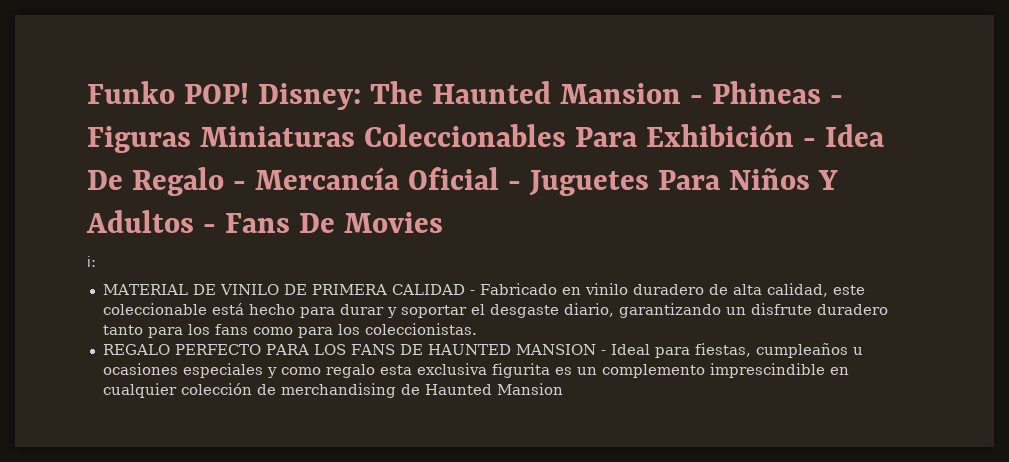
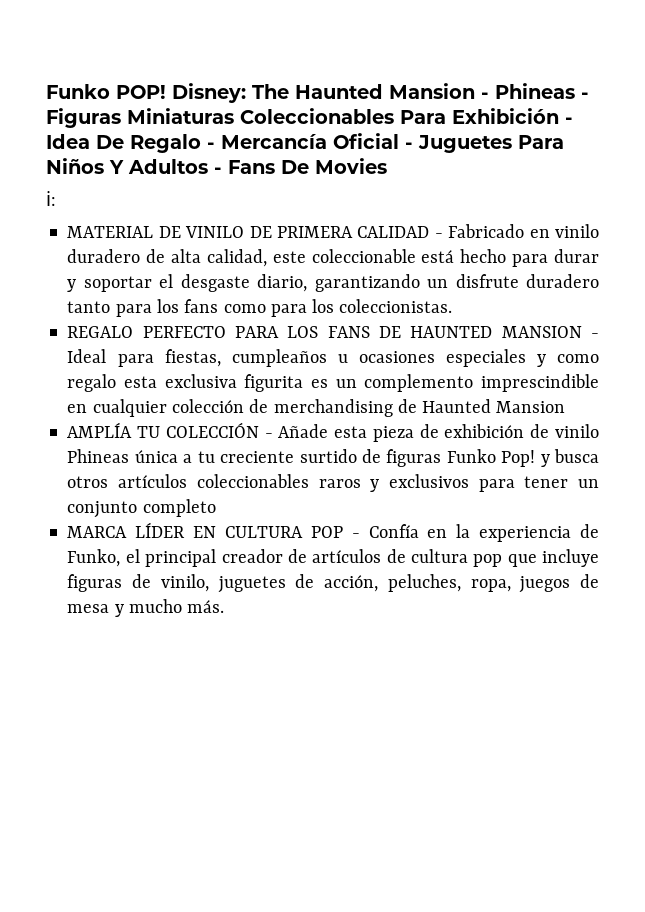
(563, 389) none -> [67,422,599,442] [67,449,600,467] [67,474,600,492] [67,499,216,518] [67,522,600,542] [67,549,600,567] [67,574,599,593] [67,599,225,617] // AMPLÍA TU COLECCIÓN - Añade esta pieza de exhibición de vinilo Phineas única a tu creciente surtido de figuras Funko Pop! y busca otros artículos coleccionables raros y exclusivos para tener un conjunto completo // MARCA LÍDER EN CULTURA POP - Confía en la experiencia de Funko, el principal creador de artículos de cultura pop que incluye figuras de vinilo, juguetes de acción, peluches, ropa, juegos de mesa y mucho más.

